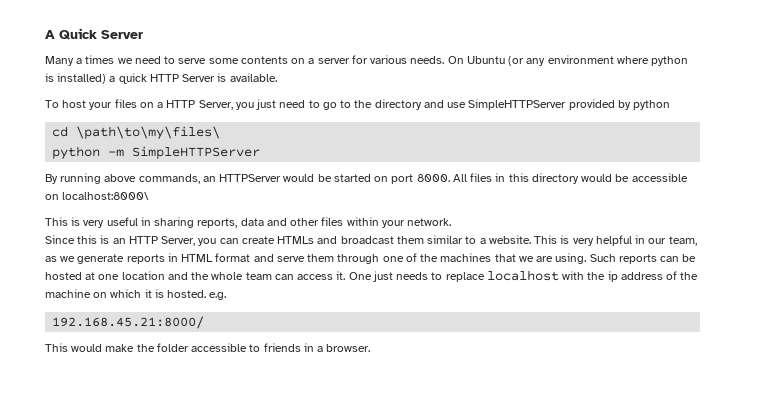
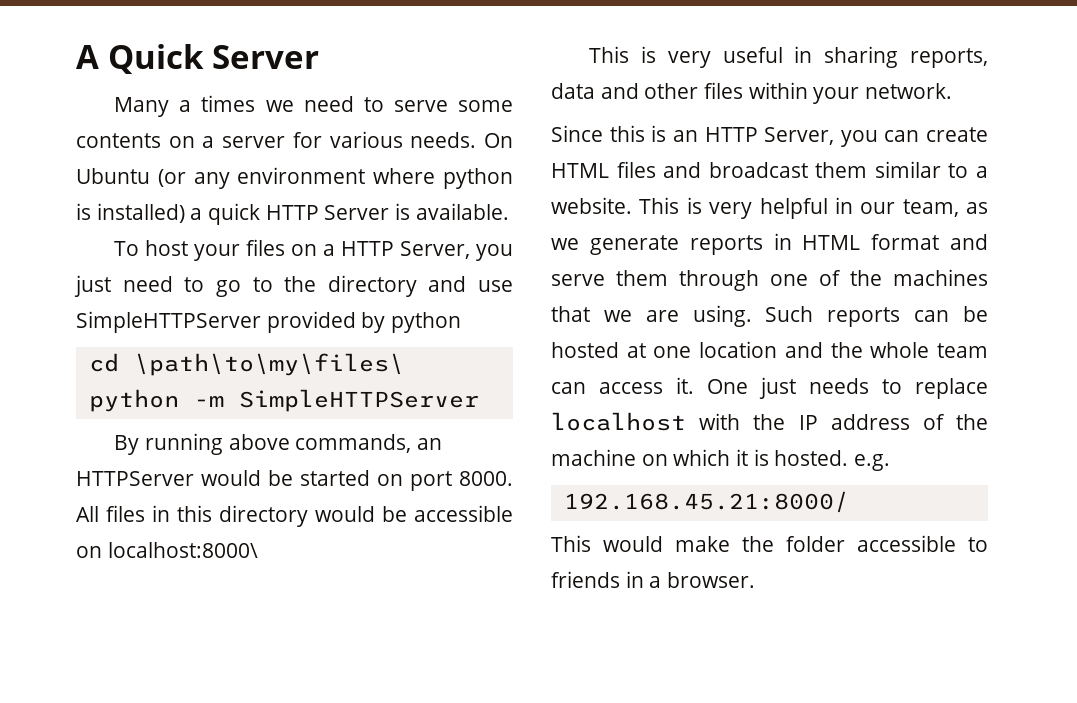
[277,236,315,244] HTMLs -> [551,161,656,178] HTML files
[607,271,618,282] ip -> [798,415,818,430] IP

